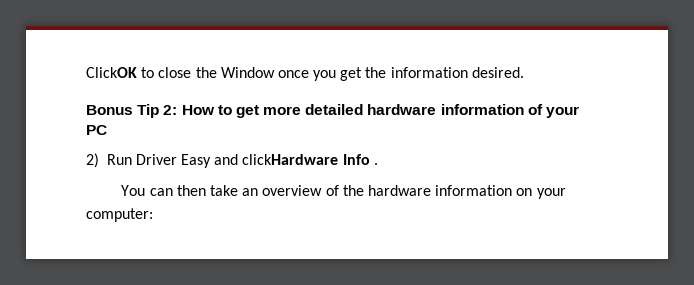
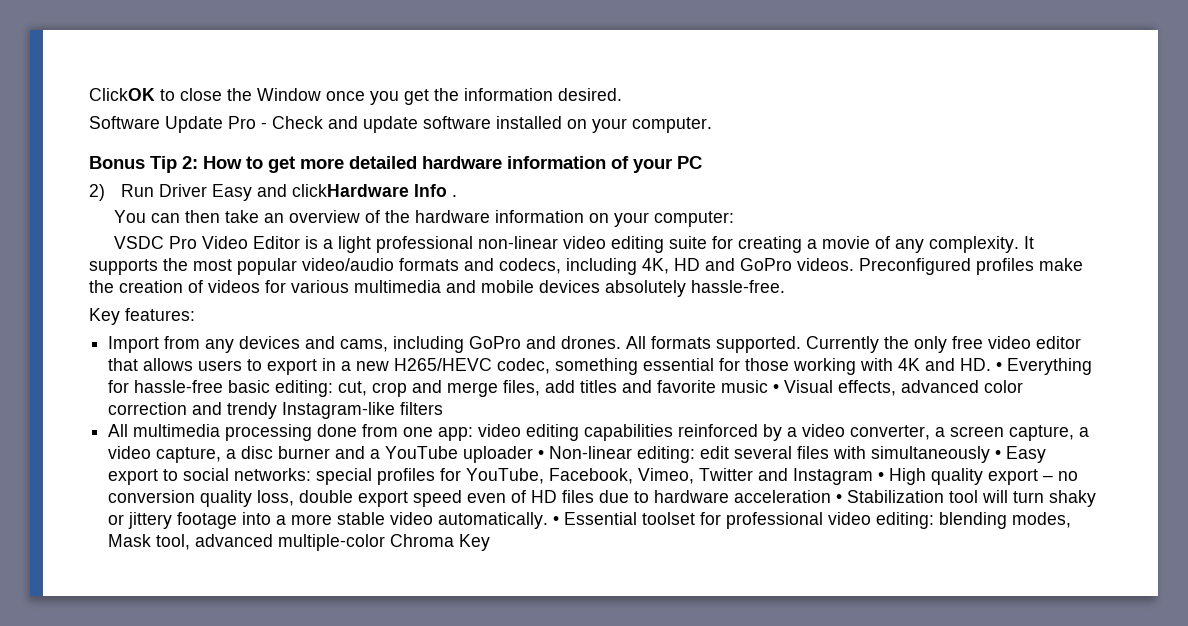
(524, 72) none -> [89,116,712,133] // Software Update Pro - Check and update software installed on your computer.
(153, 215) none -> [113,236,1034,253] [89,258,1083,275] [89,280,785,297] [89,308,195,325] [108,336,1082,353] [108,358,1093,375] [108,380,1024,397] [108,402,444,419] [108,424,1090,441] [108,446,1047,463] [108,468,1079,485] [108,490,1097,507] [108,512,1072,529] [108,534,491,551] // VSDC Pro Video Editor is a light professional non-linear video editing suite for creating a movie of any complexity. It supports the most popular video/audio formats and codecs, including 4K, HD and GoPro videos. Preconfigured profiles make the creation of videos for various multimedia and mobile devices absolutely hassle-free. // Key features: // Import from any devices and cams, including GoPro and drones. All formats supported. Сurrently the only free video editor that allows users to export in a new H265/HEVC codec, something essential for those working with 4K and HD. • Everything for hassle-free basic editing: cut, crop and merge files, add titles and favorite music • Visual effects, advanced color correction and trendy Instagram-like filters // All multimedia processing done from one app: video editing capabilities reinforced by a video converter, a screen capture, a video capture, a disc burner and a YouTube uploader • Non-linear editing: edit several files with simultaneously • Easy export to social networks: special profiles for YouTube, Facebook, Vimeo, Twitter and Instagram • High quality export – no conversion quality loss, double export speed even of HD files due to hardware acceleration • Stabilization tool will turn shaky or jittery footage into a more stable video automatically. • Essential toolset for professional video editing: blending modes, Mask tool, advanced multiple-color Chroma Key

